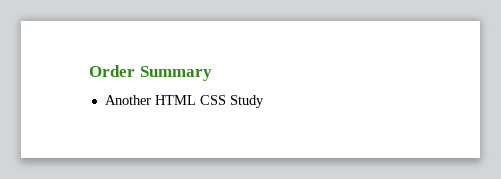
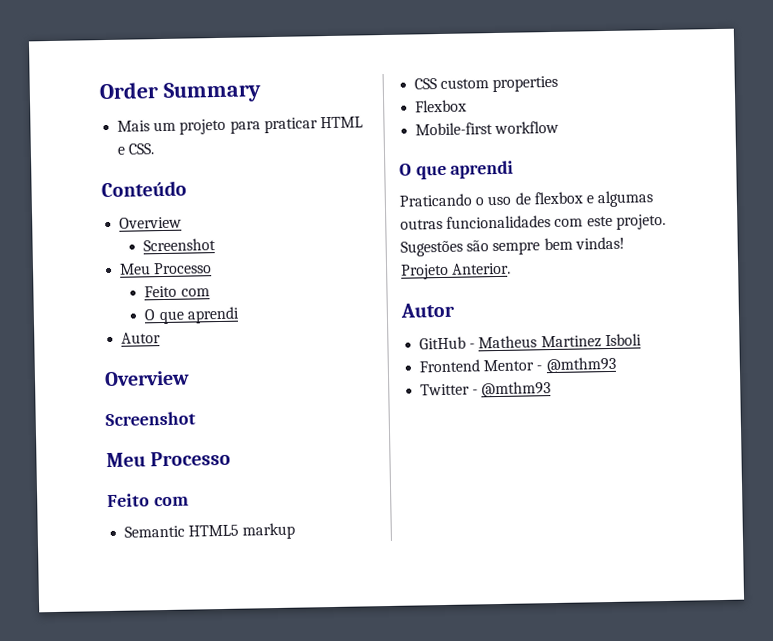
[104,95,264,108] Another HTML CSS Study -> [117,116,363,135] [117,143,155,155] [101,180,187,198] [119,216,183,229] [143,238,217,252] [119,262,213,275] [144,285,210,298] [144,306,240,325] [121,332,162,344] [104,370,190,387] [105,411,196,427] [106,450,232,468] [107,493,189,508] [124,522,296,540] [414,75,559,93] [415,99,468,113] [415,120,560,136] [399,160,515,180] [399,190,654,208] [400,213,666,230] [400,236,625,257] [400,262,512,280] [400,302,455,318] [419,333,642,350] [419,356,616,374] [420,381,552,398] Mais um projeto para praticar HTML e CSS. // Conteúdo // Overview // Screenshot // Meu Processo // Feito com // O que aprendi // Autor // Overview // Screenshot // Meu Processo // Feito com // Semantic HTML5 markup // CSS custom properties // Flexbox // Mobile-first workflow // O que aprendi // Praticando o uso de flexbox e algumas outras funcionalidades com este projeto. Sugestões são sempre bem vindas! Projeto Anterior. // Autor // GitHub - Matheus Martinez Isboli // Frontend Mentor - @mthm93 // Twitter - @mthm93

